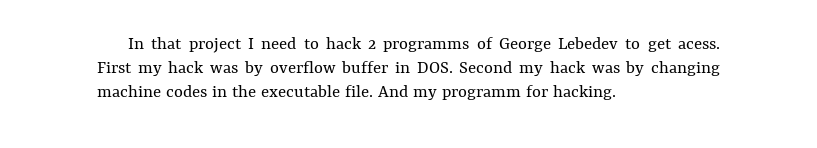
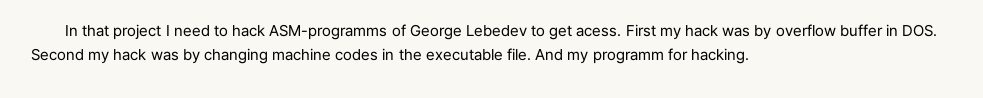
[368,40,470,52] 2 programms -> [269,24,388,40] ASM-programms

